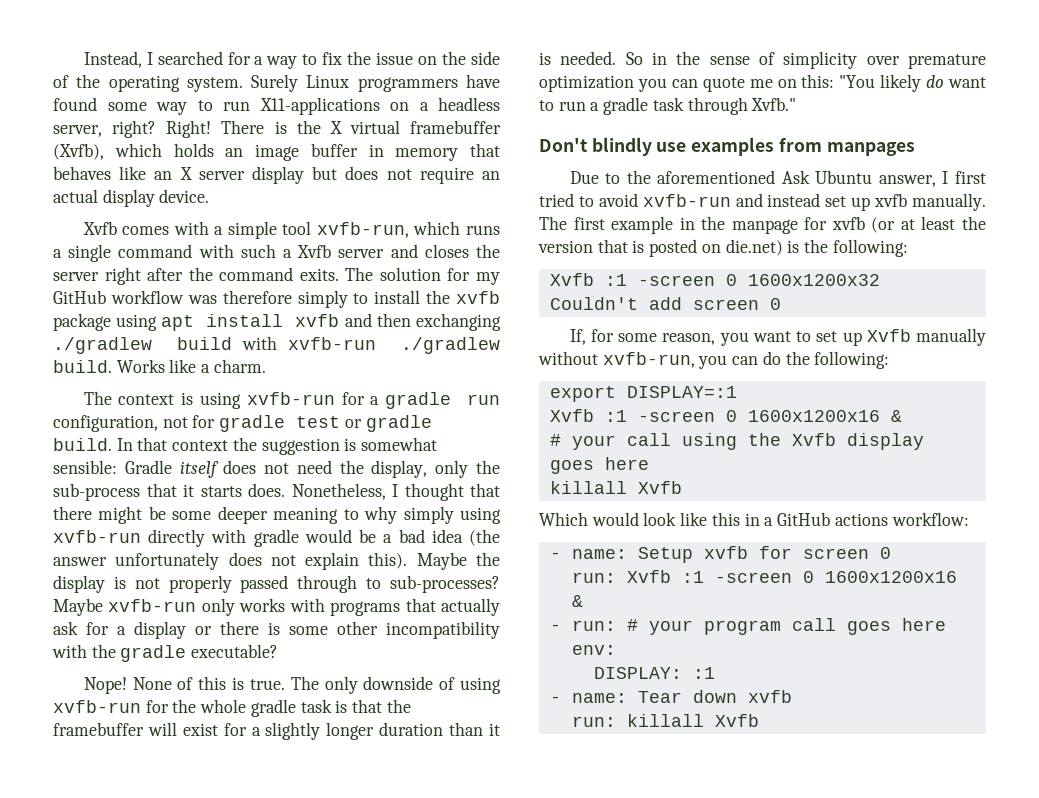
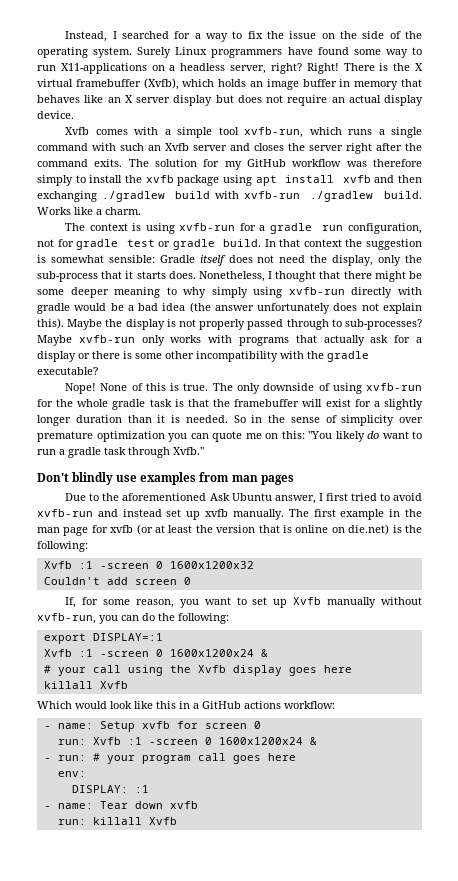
[283,249,292,258] a -> [148,145,161,151] an
[826,142,915,156] manpages -> [231,475,294,485] man pages
[731,219,798,234] manpage -> [37,527,89,536] man page
[649,239,698,257] posted -> [295,525,329,533] online
[747,410,880,422] 1600x1200x16 -> [169,649,254,657] 1600x1200x24
[824,571,957,583] 1600x1200x16 -> [218,737,303,745] 1600x1200x24

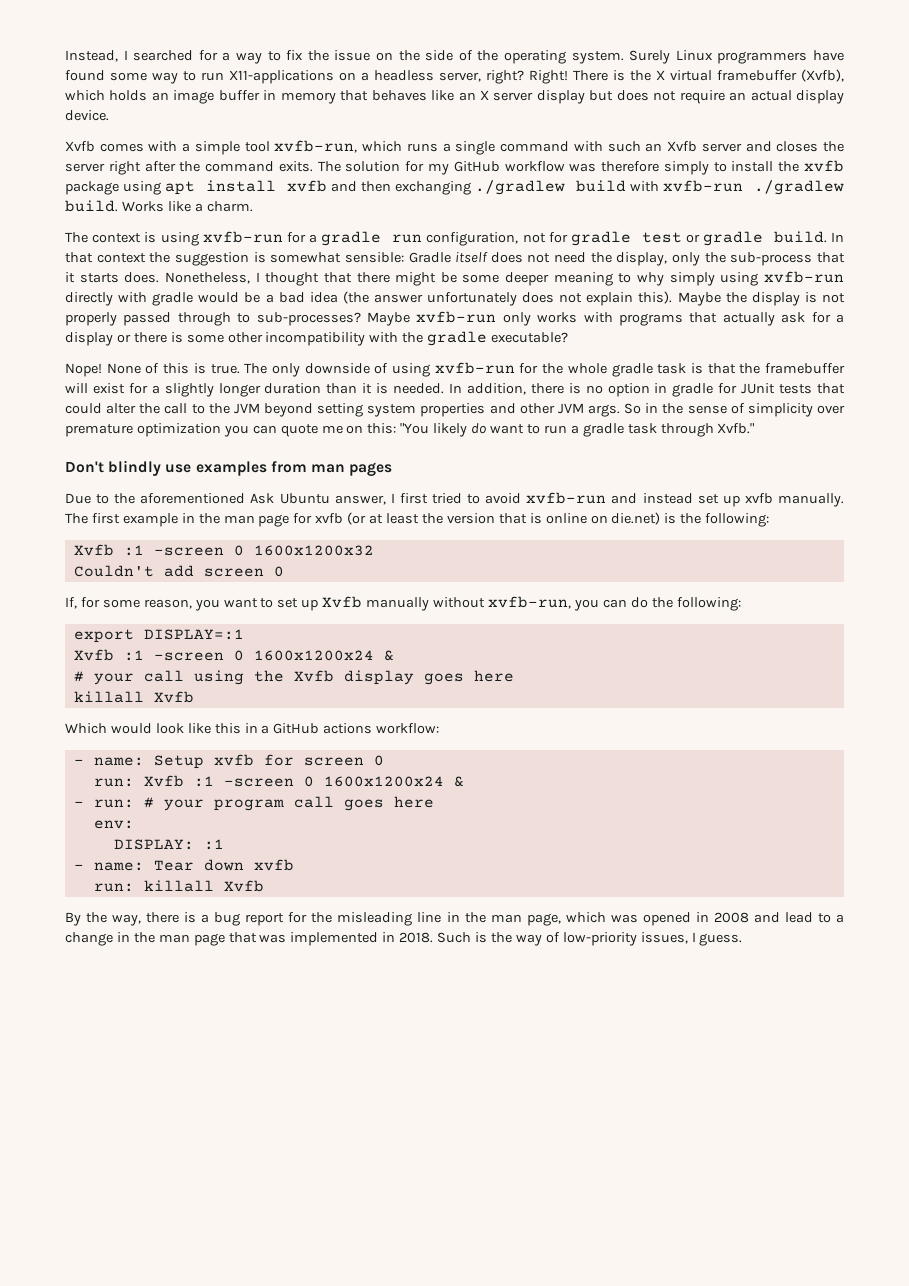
(228, 419) none -> [449,383,845,397] [65,403,620,417] In addition, there is no option in gradle for JUnit tests that could alter the call to the JVM beyond setting system properties and other JVM args.
(177, 821) none -> [65,912,844,926] [65,932,743,946] // By the way, there is a bug report for the misleading line in the man page, which was opened in 2008 and lead to a change in the man page that was implemented in 2018. Such is the way of low-priority issues, I guess.

